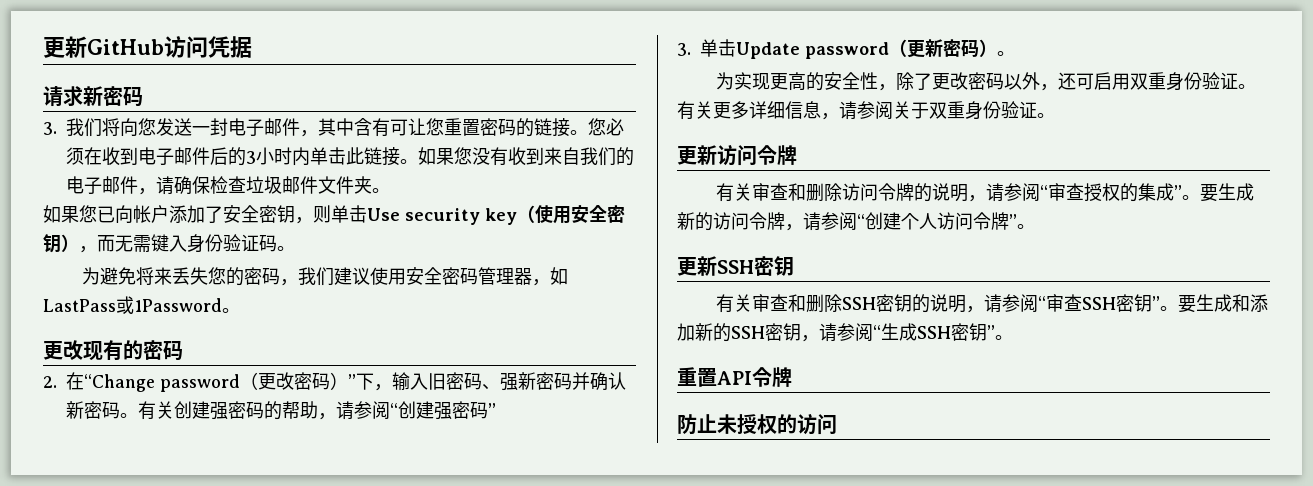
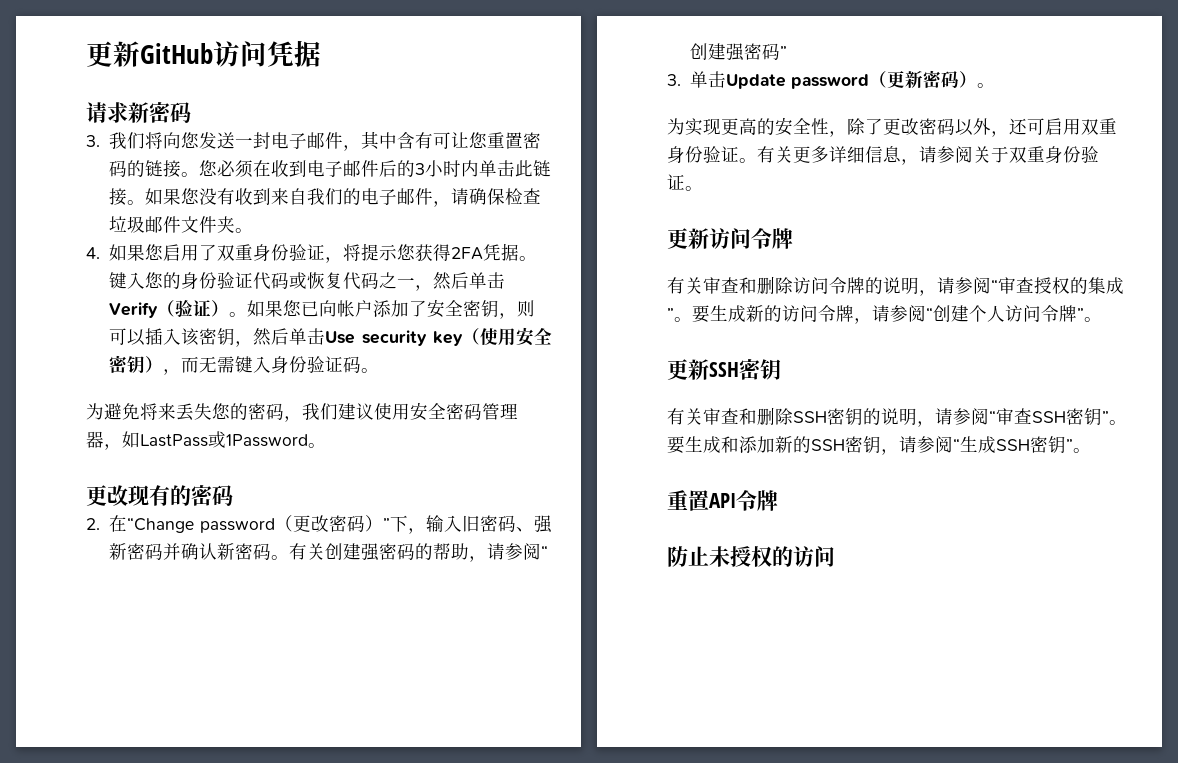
(390, 190) none -> [86,243,537,263] [108,272,505,291] [108,300,247,318] 4.如果您启用了双重身份验证，将提示您获得2FA凭据。键入您的身份验证代码或恢复代码之一，然后单击Verify（验证）。
(331, 214) none -> [108,328,289,347] 可以插入该密钥，然后

